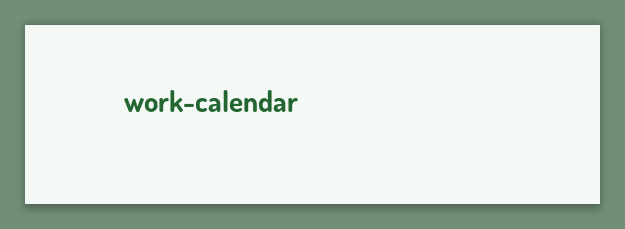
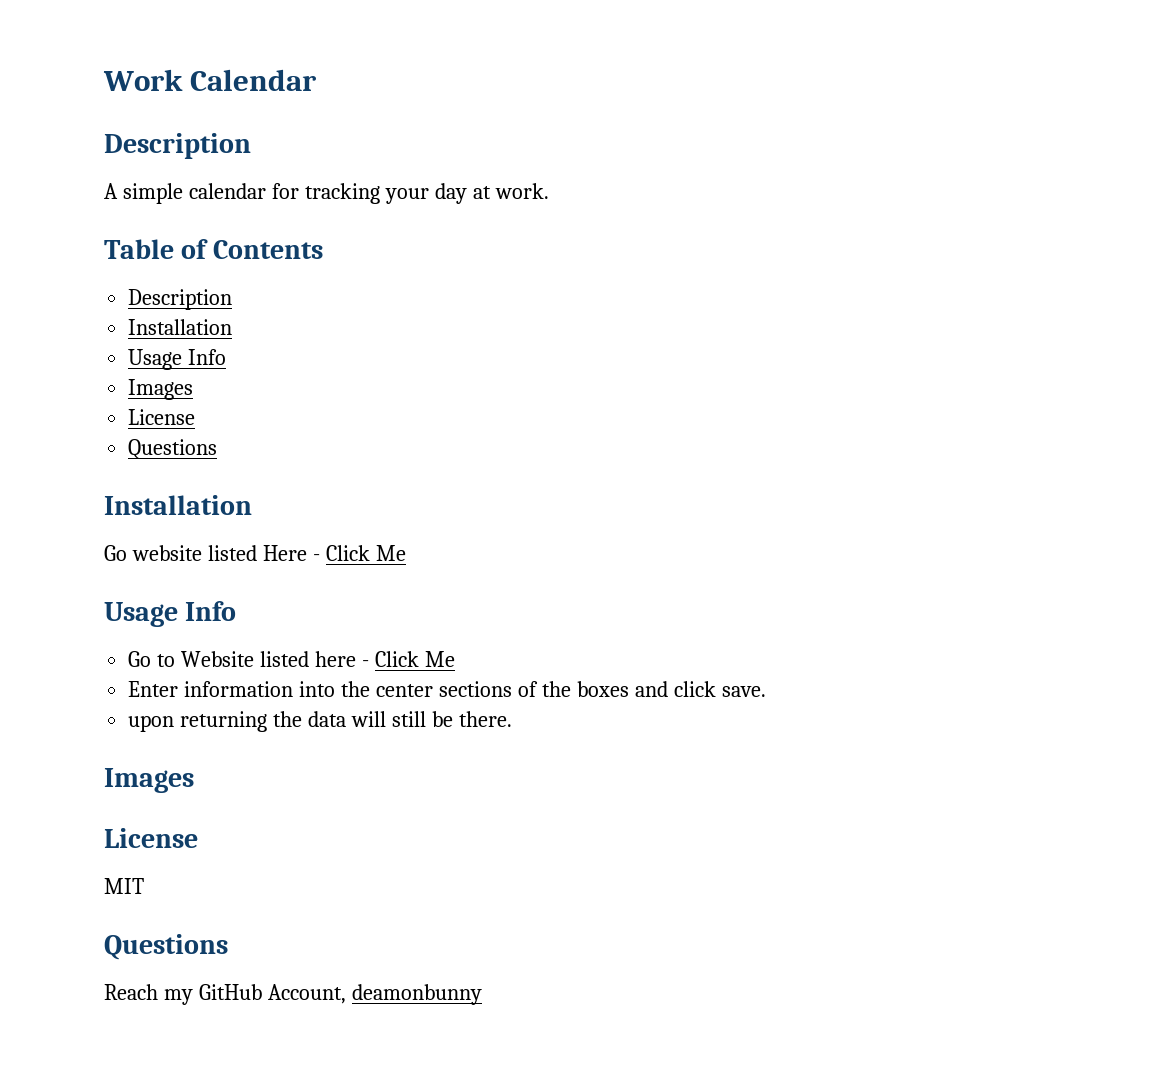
[124,90,298,112] work-calendar -> [103,69,318,91] [104,133,251,159] [104,183,549,204] [104,239,323,259] [128,289,233,310] [128,319,233,335] [128,349,227,370] [128,379,194,400] [128,409,196,425] [128,439,218,459] [104,495,252,515] [104,545,406,561] [104,601,237,627] [128,651,455,667] [128,681,766,697] [128,711,512,732] [104,768,194,793] [104,828,198,848] [104,878,144,894] [104,934,228,960] [104,984,482,1005] Work Calendar // Description // A simple calendar for tracking your day at work. // Table of Contents // Description // Installation // Usage Info // Images // License // Questions // Installation // Go website listed Here - Click Me // Usage Info // Go to Website listed here - Click Me // Enter information into the center sections of the boxes and click save. // upon returning the data will still be there. // Images // License // MIT // Questions // Reach my GitHub Account, deamonbunny

